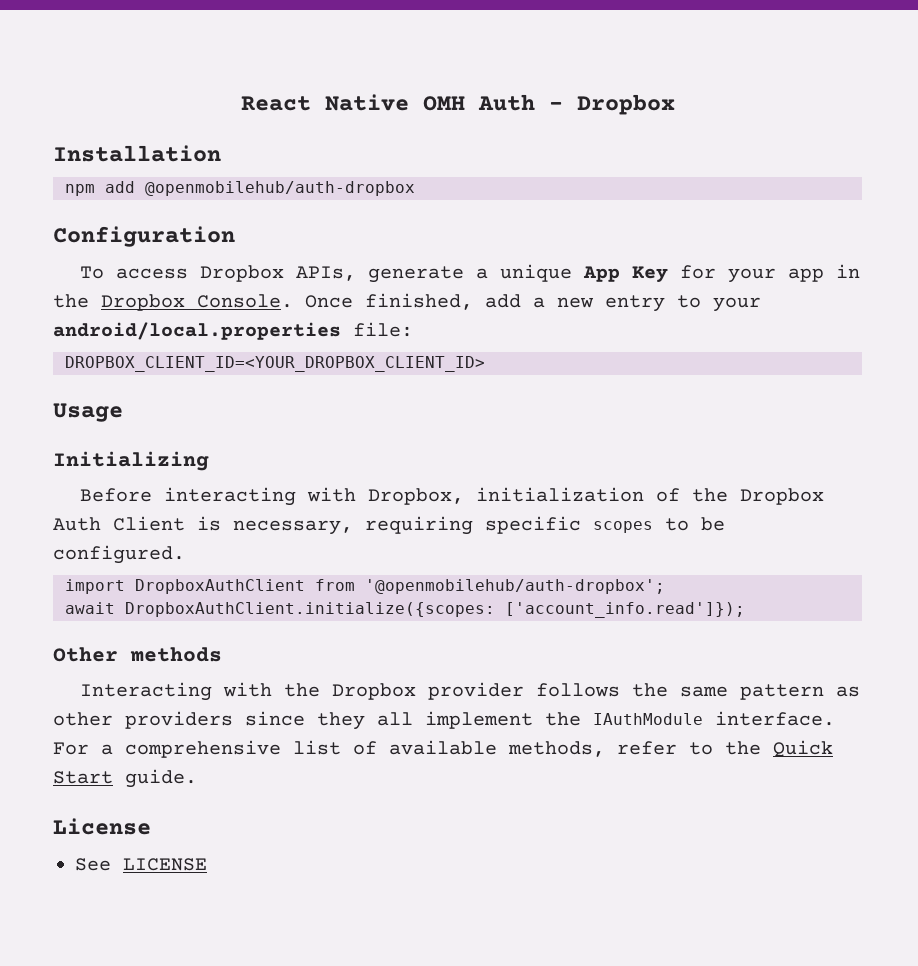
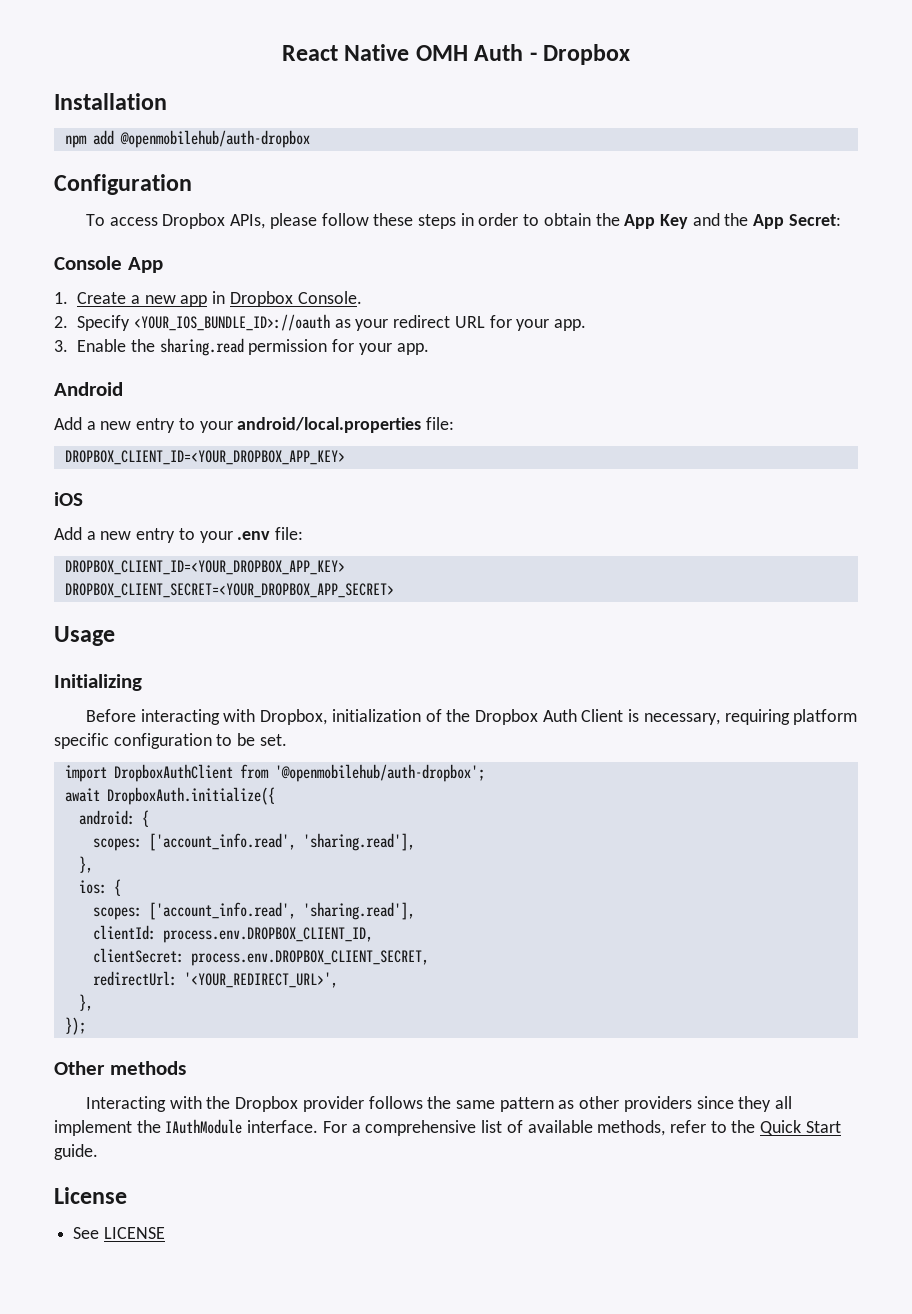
[367,264,860,283] [53,293,521,311] generate a unique App Key for your app in the Dropbox Console. Once finished, add -> [269,213,841,229] [54,256,163,273] [54,291,362,307] [54,314,586,331] [54,338,429,356] [54,382,123,396] [54,417,82,430] please follow these steps in order to obtain the App Key and the App Secret: // Console App // 1. Create a new app in Dropbox Console. // 2. Specify <YOUR_IOS_BUNDLE_ID>://oauth as your redirect URL for your app. // 3. Enable the sharing.read permission for your app. // Android // Add
[65,356,485,372] DROPBOX_CLIENT_ID=<YOUR_DROPBOX_CLIENT_ID> -> [64,450,345,465] [54,492,83,506] [54,527,304,543] [64,560,345,575] [64,583,394,598] DROPBOX_CLIENT_ID=<YOUR_DROPBOX_APP_KEY> // iOS // Add a new entry to your .env file: // DROPBOX_CLIENT_ID=<YOUR_DROPBOX_APP_KEY> // DROPBOX_CLIENT_SECRET=<YOUR_DROPBOX_APP_SECRET>
[485,516,653,534] specific scopes -> [793,709,858,725] [54,733,212,749] platform specific configuration
[53,545,185,564] configured. -> [259,734,287,746] set.
[125,602,745,618] DropboxAuthClient.initialize({scopes: ['account_info.read']}); -> [106,787,275,805] [78,810,149,827] [92,833,415,851] [78,856,93,873] [78,879,121,896] [92,902,415,920] [92,925,373,943] [92,948,429,966] [92,971,338,988] [78,994,93,1011] [64,1017,86,1035] DropboxAuth.initialize({ // android: { // scopes: ['account_info.read', 'sharing.read'], // }, // ios: { // scopes: ['account_info.read', 'sharing.read'], // clientId: process.env.DROPBOX_CLIENT_ID, // clientSecret: process.env.DROPBOX_CLIENT_SECRET, // redirectUrl: '<YOUR_REDIRECT_URL>', // }, // });

